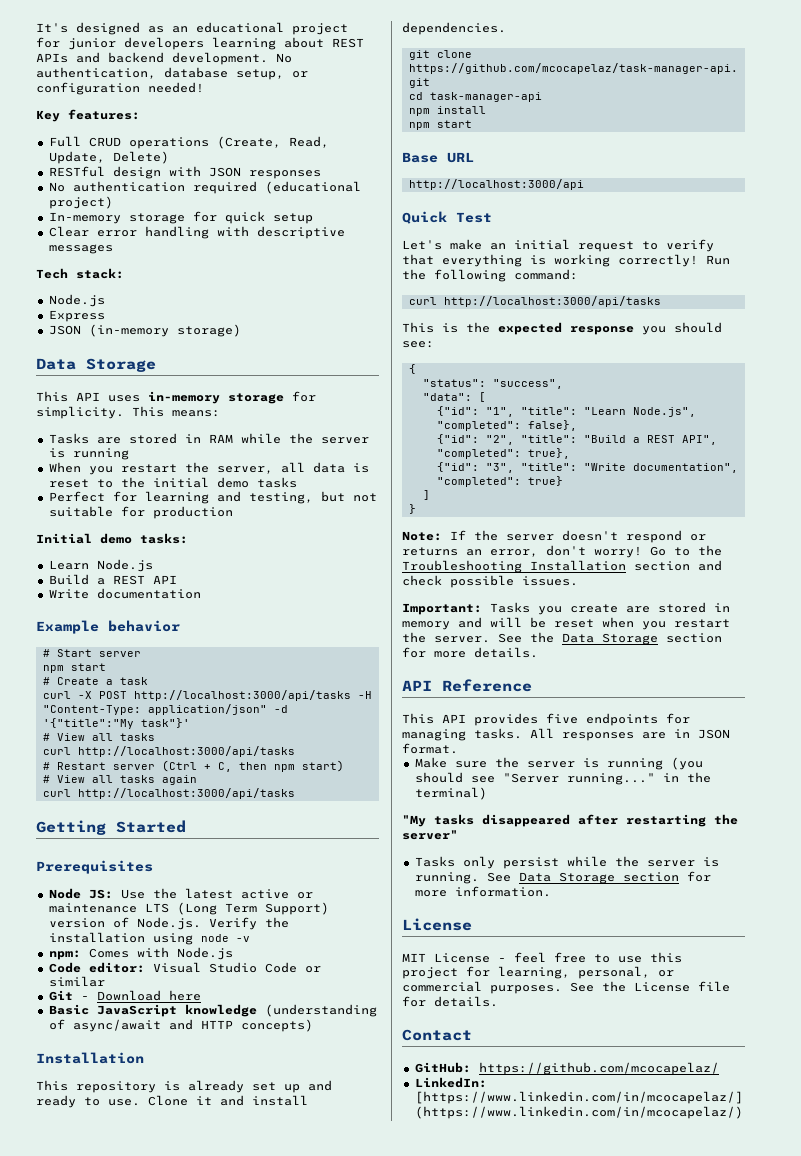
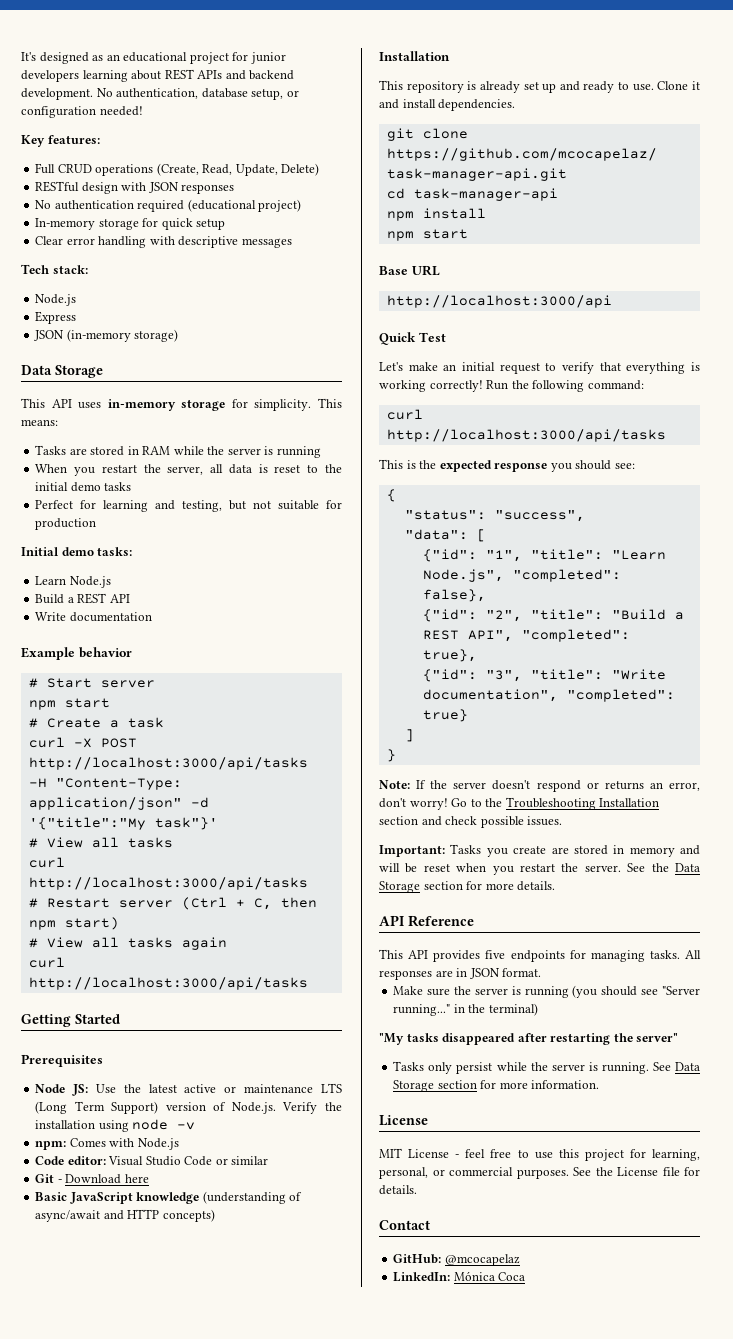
[478,1062,719,1075] https://github.com/mcocapelaz/ -> [444,1254,520,1266] @mcocapelaz
[414,1091,743,1104] [414,1106,743,1119] [https://www.linkedin.com/in/mcocapelaz/] (https://www.linkedin.com/in/mcocapelaz/) -> [453,1271,526,1281] Mónica Coca

